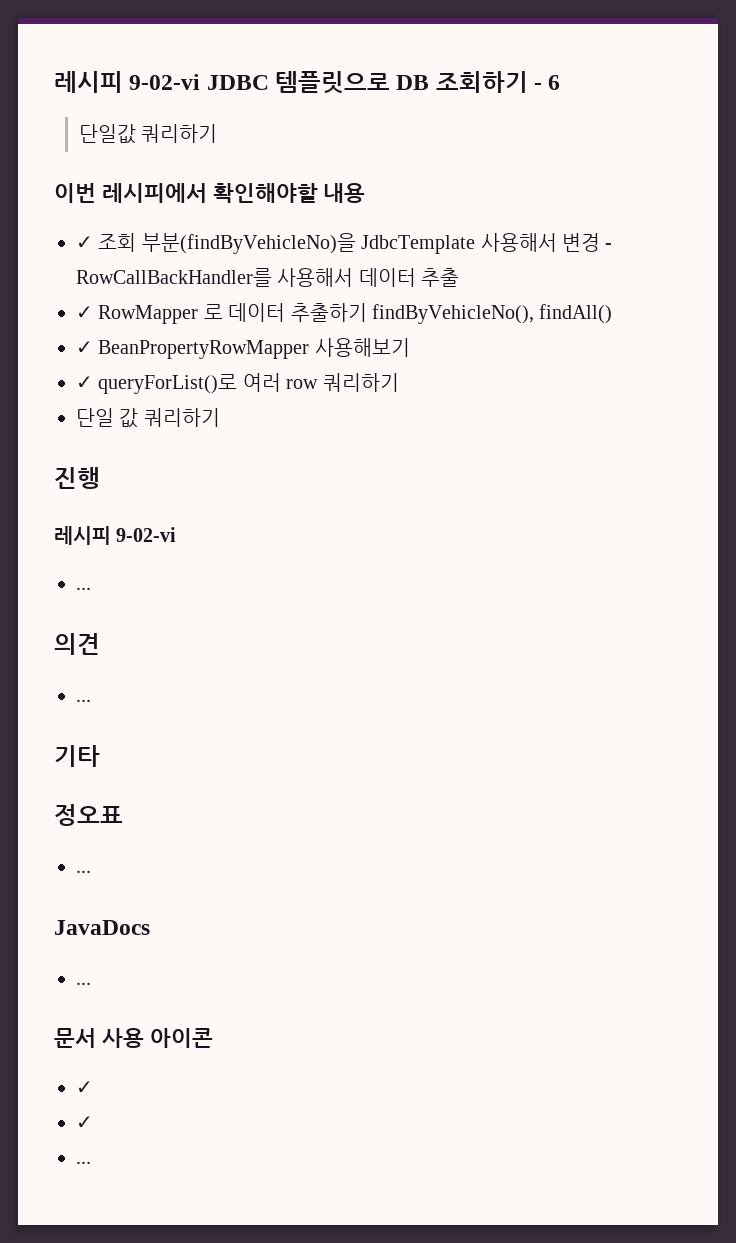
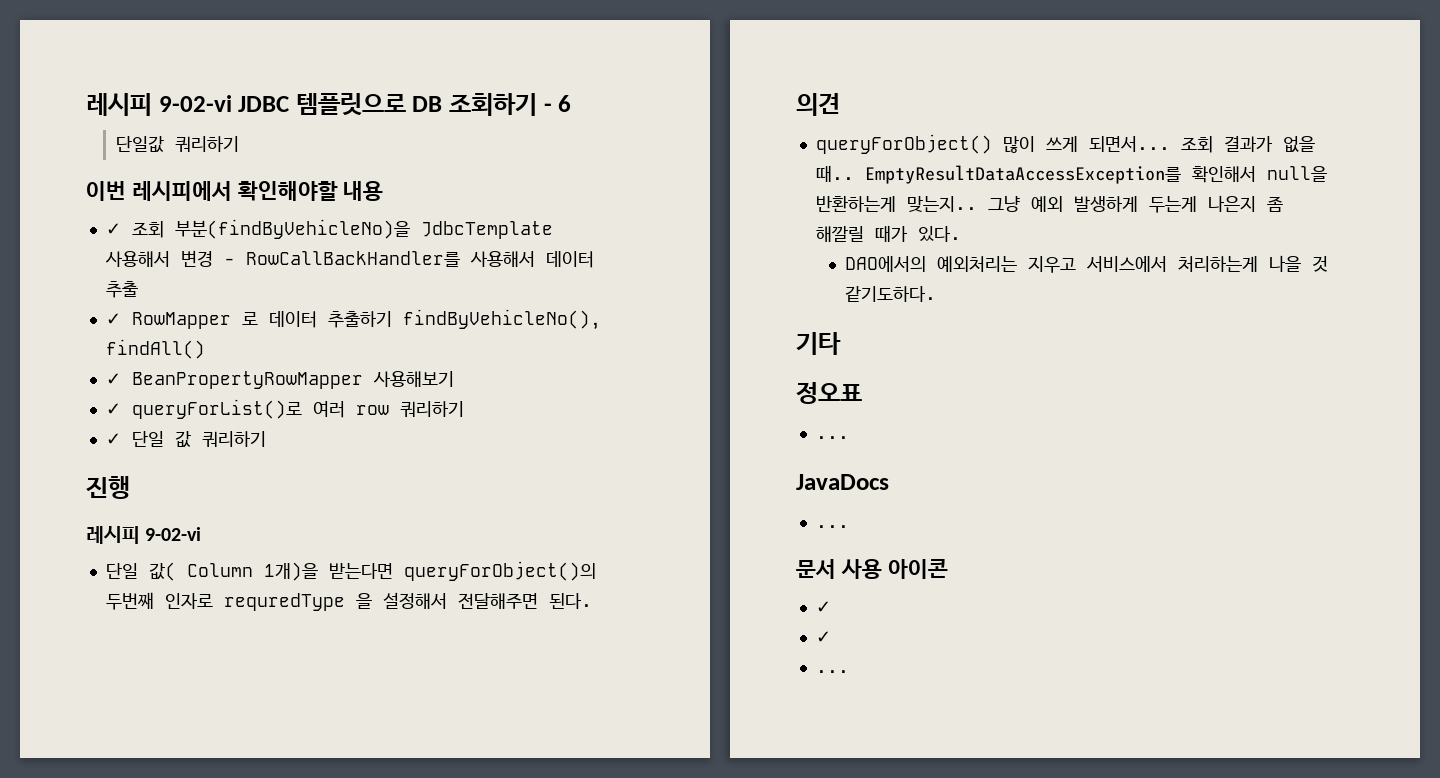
(399, 382) none -> [105,433,121,445] ✓
[76,587,91,590] [54,633,100,655] [76,699,91,702] ... // 의견 // ... -> [105,561,596,581] [105,592,592,611] [796,93,840,116] [815,134,1315,154] [815,165,1327,184] [815,195,1283,213] [815,225,961,242] [845,255,1329,273] [845,286,937,302] 단일 값( Column 1개)을 받는다면 queryForObject()의 두번째 인자로 requredType 을 설정해서 전달해주면 된다. // 의견 // queryForObject() 많이 쓰게 되면서... 조회 결과가 없을 때.. EmptyResultDataAccessException를 확인해서 null을 반환하는게 맞는지.. 그냥 예외 발생하게 두는게 나은지 좀 해깔릴 때가 있다. // DAO에서의 예외처리는 지우고 서비스에서 처리하는게 나을 것 같기도하다.

